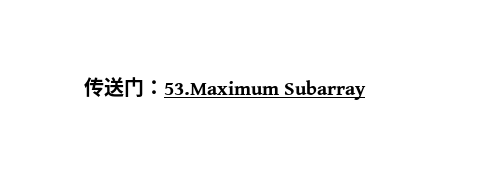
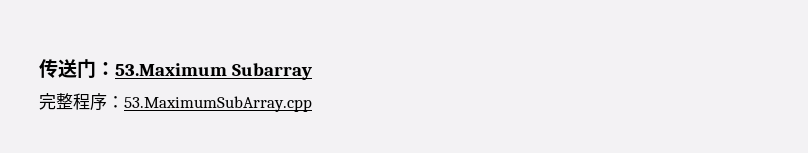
(367, 90) none -> [39,93,312,112] // 完整程序：53.MaximumSubArray.cpp

